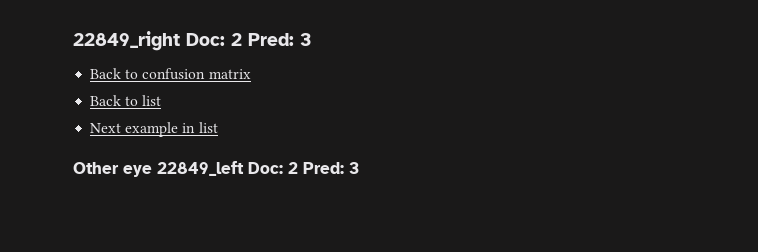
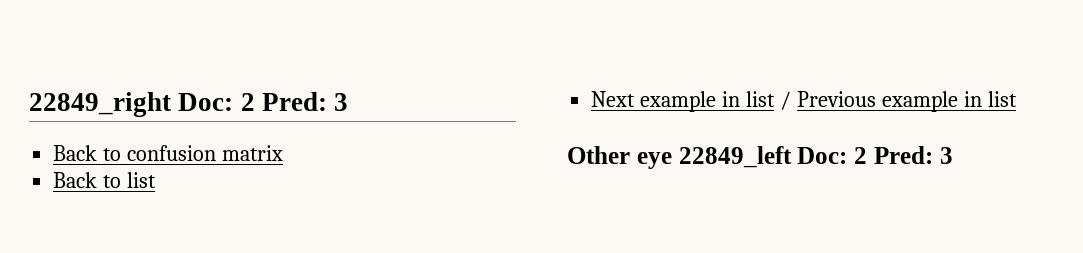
(218, 127) none -> [779,91,1017,112] / Previous example in list

